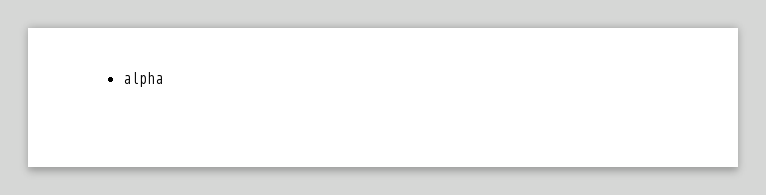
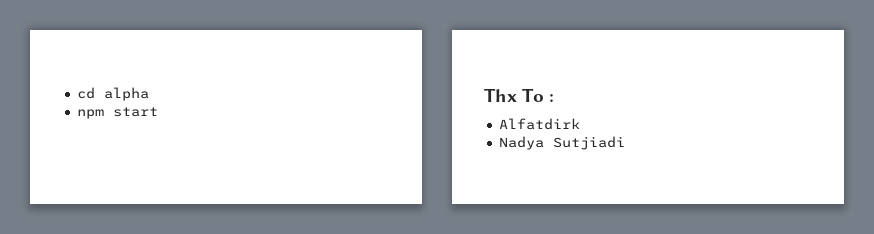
(122, 79) none -> [77,87,96,99] cd
(163, 79) none -> [77,107,159,119] [484,88,555,102] [499,118,581,130] [499,136,626,150] // npm start // Thx To : // Alfatdirk // Nadya Sutjiadi

